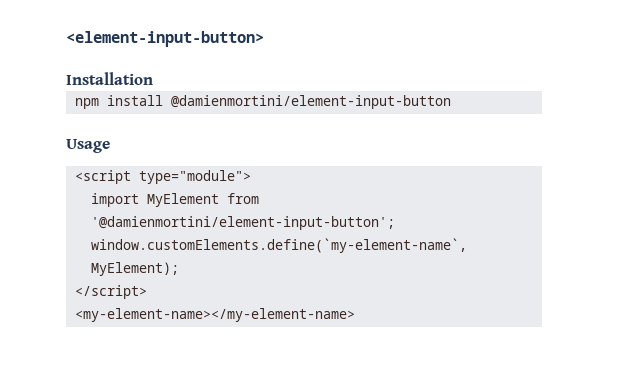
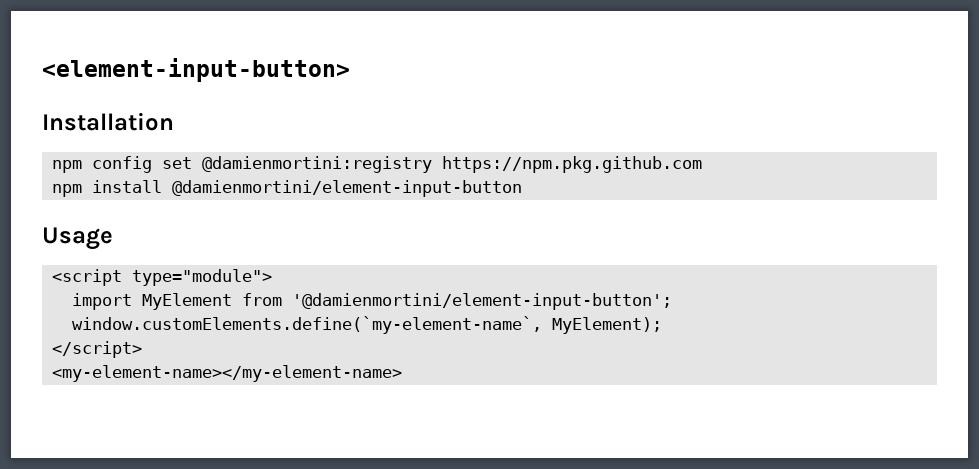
(153, 78) none -> [51,156,702,173] // npm config set @damienmortini:registry https://npm.pkg.github.com

